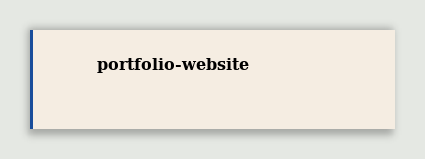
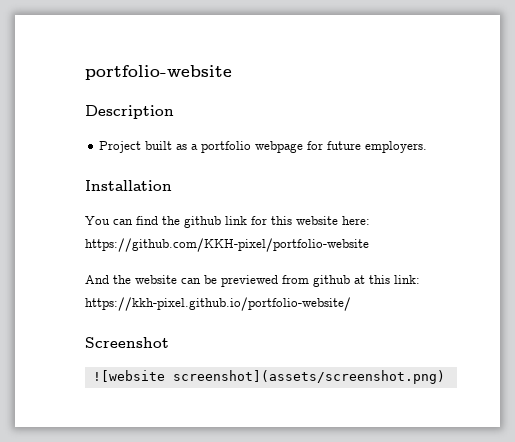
(249, 65) none -> [85,105,174,119] [99,141,428,153] [85,180,172,191] [85,216,370,228] [85,238,369,252] [85,275,420,287] [85,297,351,311] [85,337,169,348] [92,370,445,384] // Description // Project built as a portfolio webpage for future employers. // Installation // You can find the github link for this website here: https://github.com/KKH-pixel/portfolio-website // And the website can be previewed from github at this link: https://kkh-pixel.github.io/portfolio-website/ // Screenshot // ![website screenshot](assets/screenshot.png)

